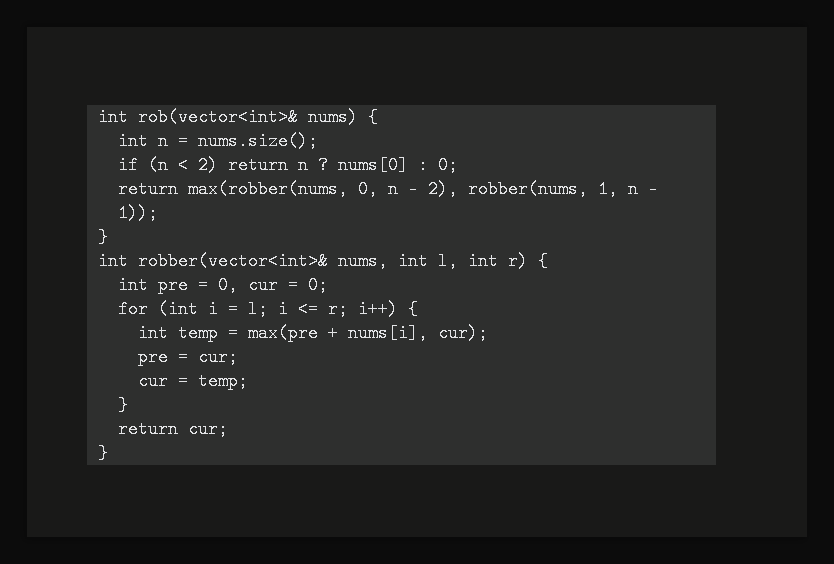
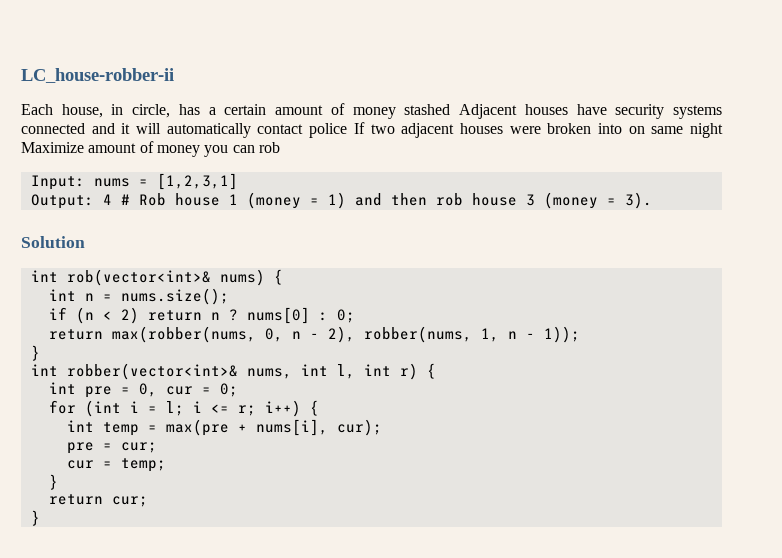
(97, 117) none -> [21,68,174,83] [21,103,723,119] [21,122,723,138] [21,141,280,157] [30,173,238,190] [30,192,652,209] [21,236,85,248] LC_house-robber-ii // Each house, in circle, has a certain amount of money stashed Adjacent houses have security systems connected and it will automatically contact police If two adjacent houses were broken into on same night Maximize amount of money you can rob // Input: nums = [1,2,3,1] // Output: 4 # Rob house 1 (money = 1) and then rob house 3 (money = 3). // Solution //

